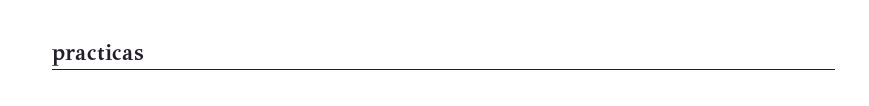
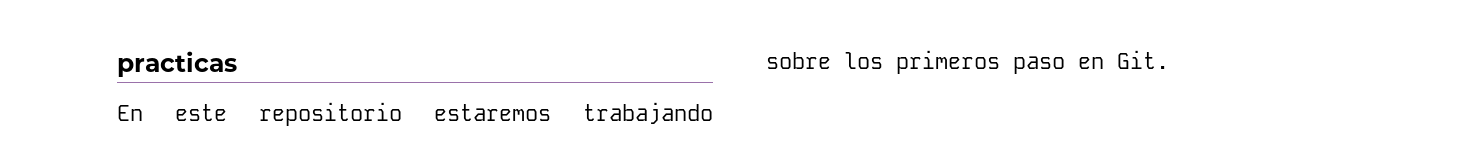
(144, 55) none -> [117,102,713,126] [766,50,1169,74] // En este repositorio estaremos trabajando sobre los primeros paso en Git.

